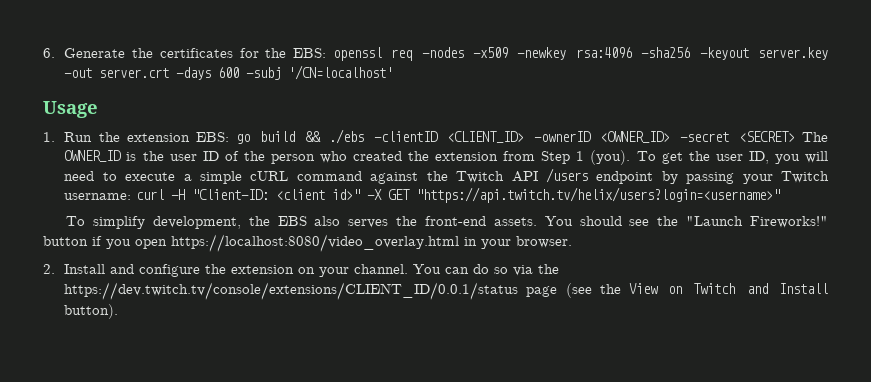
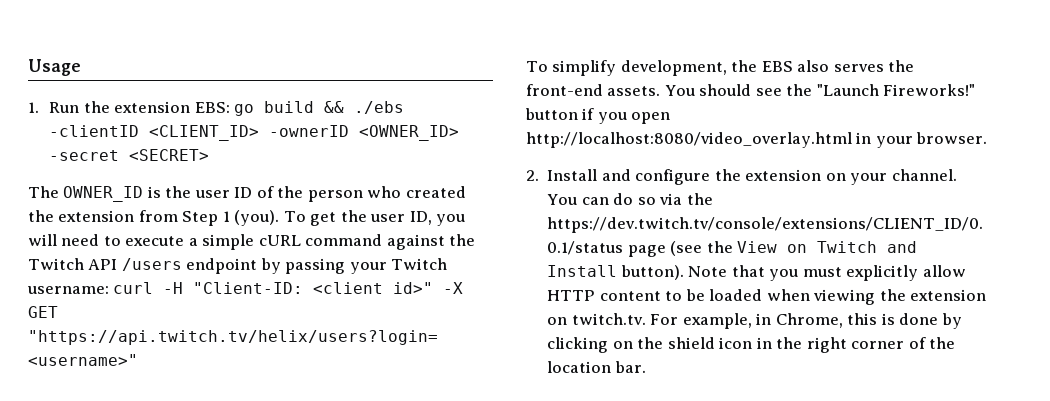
[43,47,828,61] [64,65,394,80] 6. Generate the certificates for the EBS: openssl req -nodes -x509 -newkey rsa:4096 -sha256 -keyout server.key -out server.crt -days 600 -subj '/CN=localhost' // -> (28, 67) none
(795, 136) none -> (210, 155) //
[171,234,459,252] https://localhost:8080/video_overlay.html -> [526,132,852,148] http://localhost:8080/video_overlay.html
(119, 311) none -> [688,265,966,281] [547,289,987,305] [547,313,962,329] [547,337,955,353] [547,361,646,373] Note that you must explicitly allow HTTP content to be loaded when viewing the extension on twitch.tv. For example, in Chrome, this is done by clicking on the shield icon in the right corner of the location bar.

